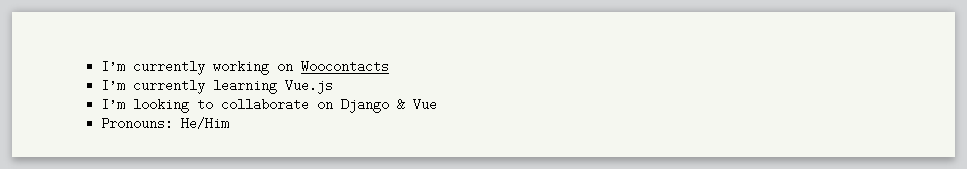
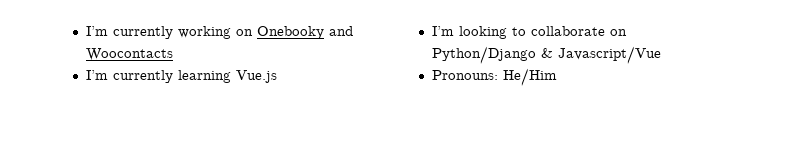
(294, 67) none -> [256,26,353,39] Onebooky and
[341,98,438,113] Django & Vue -> [431,46,661,64] Python/Django & Javascript/Vue

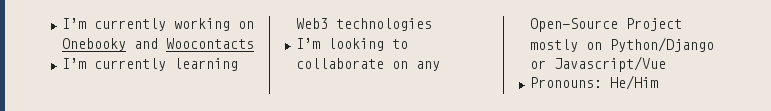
[235,70,277,83] Vue.js -> [295,18,432,31] Web3 technologies
[431,46,553,64] Python/Django & -> [415,61,440,71] [529,18,682,32] [529,37,714,52] [529,60,546,69] any Open-Source Project mostly on Python/Django or

